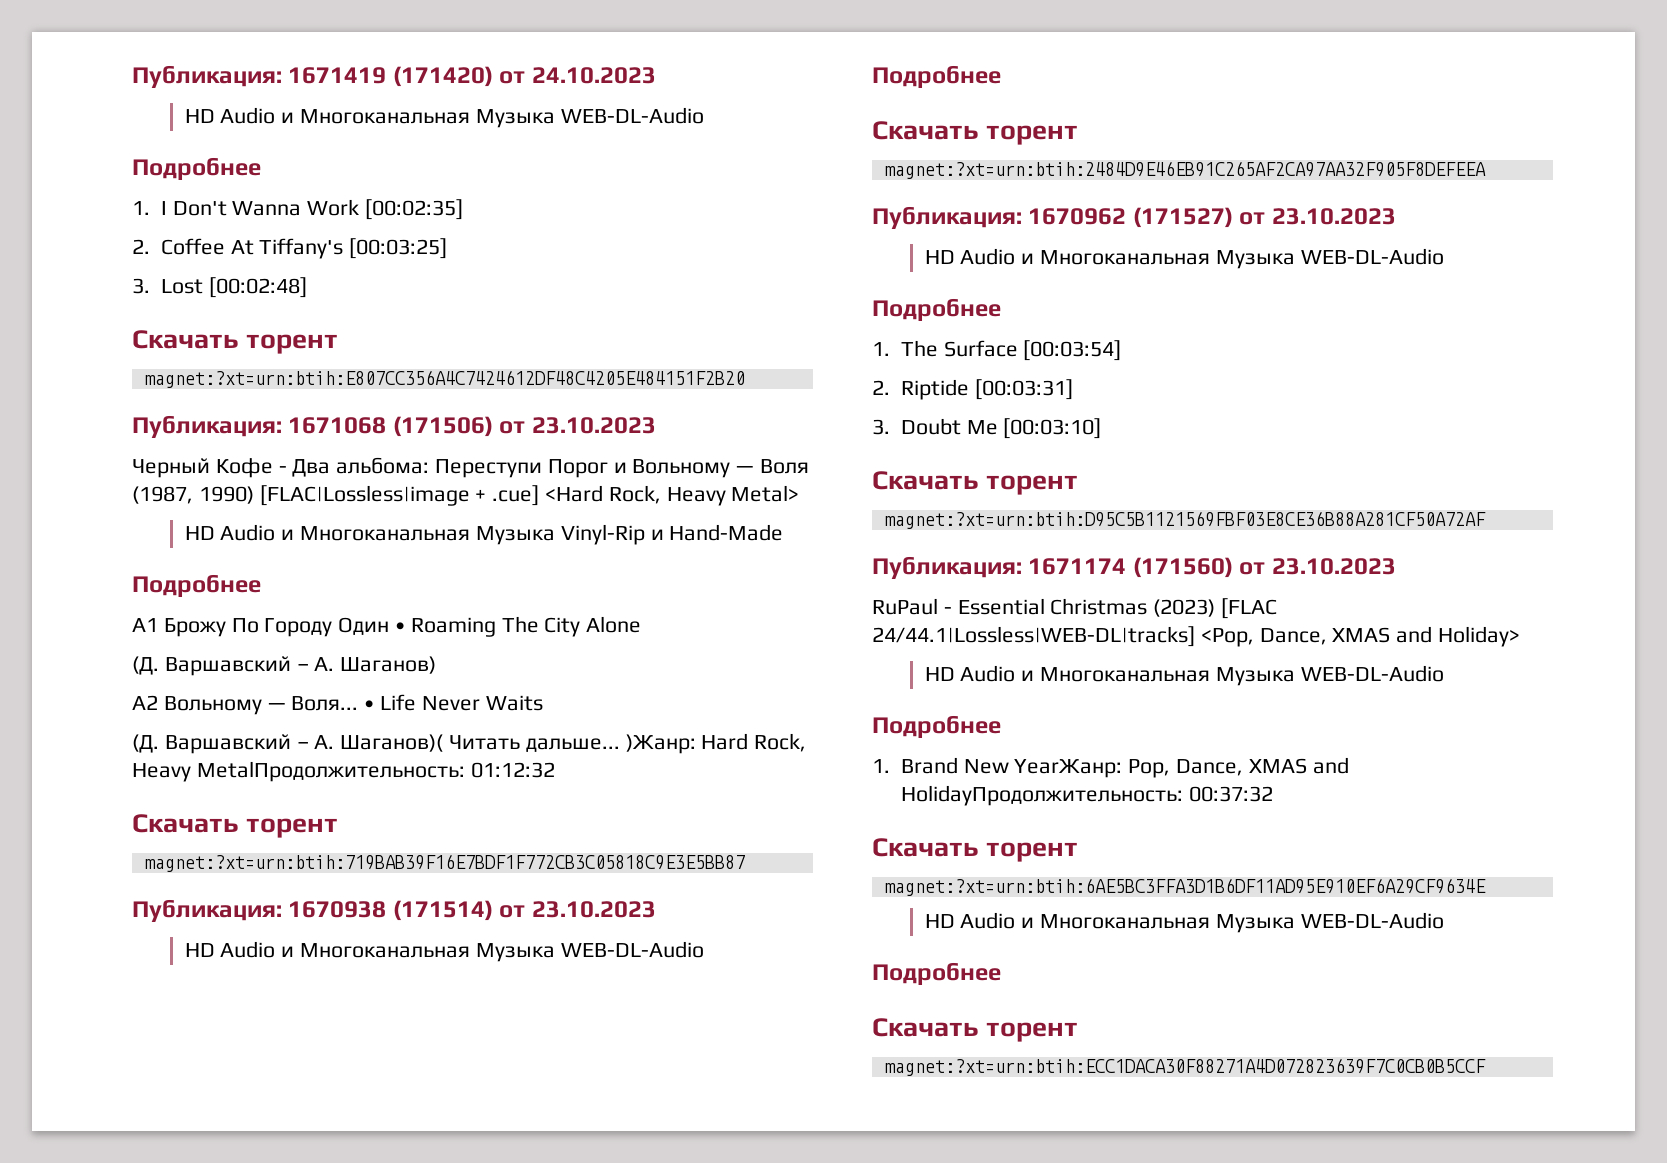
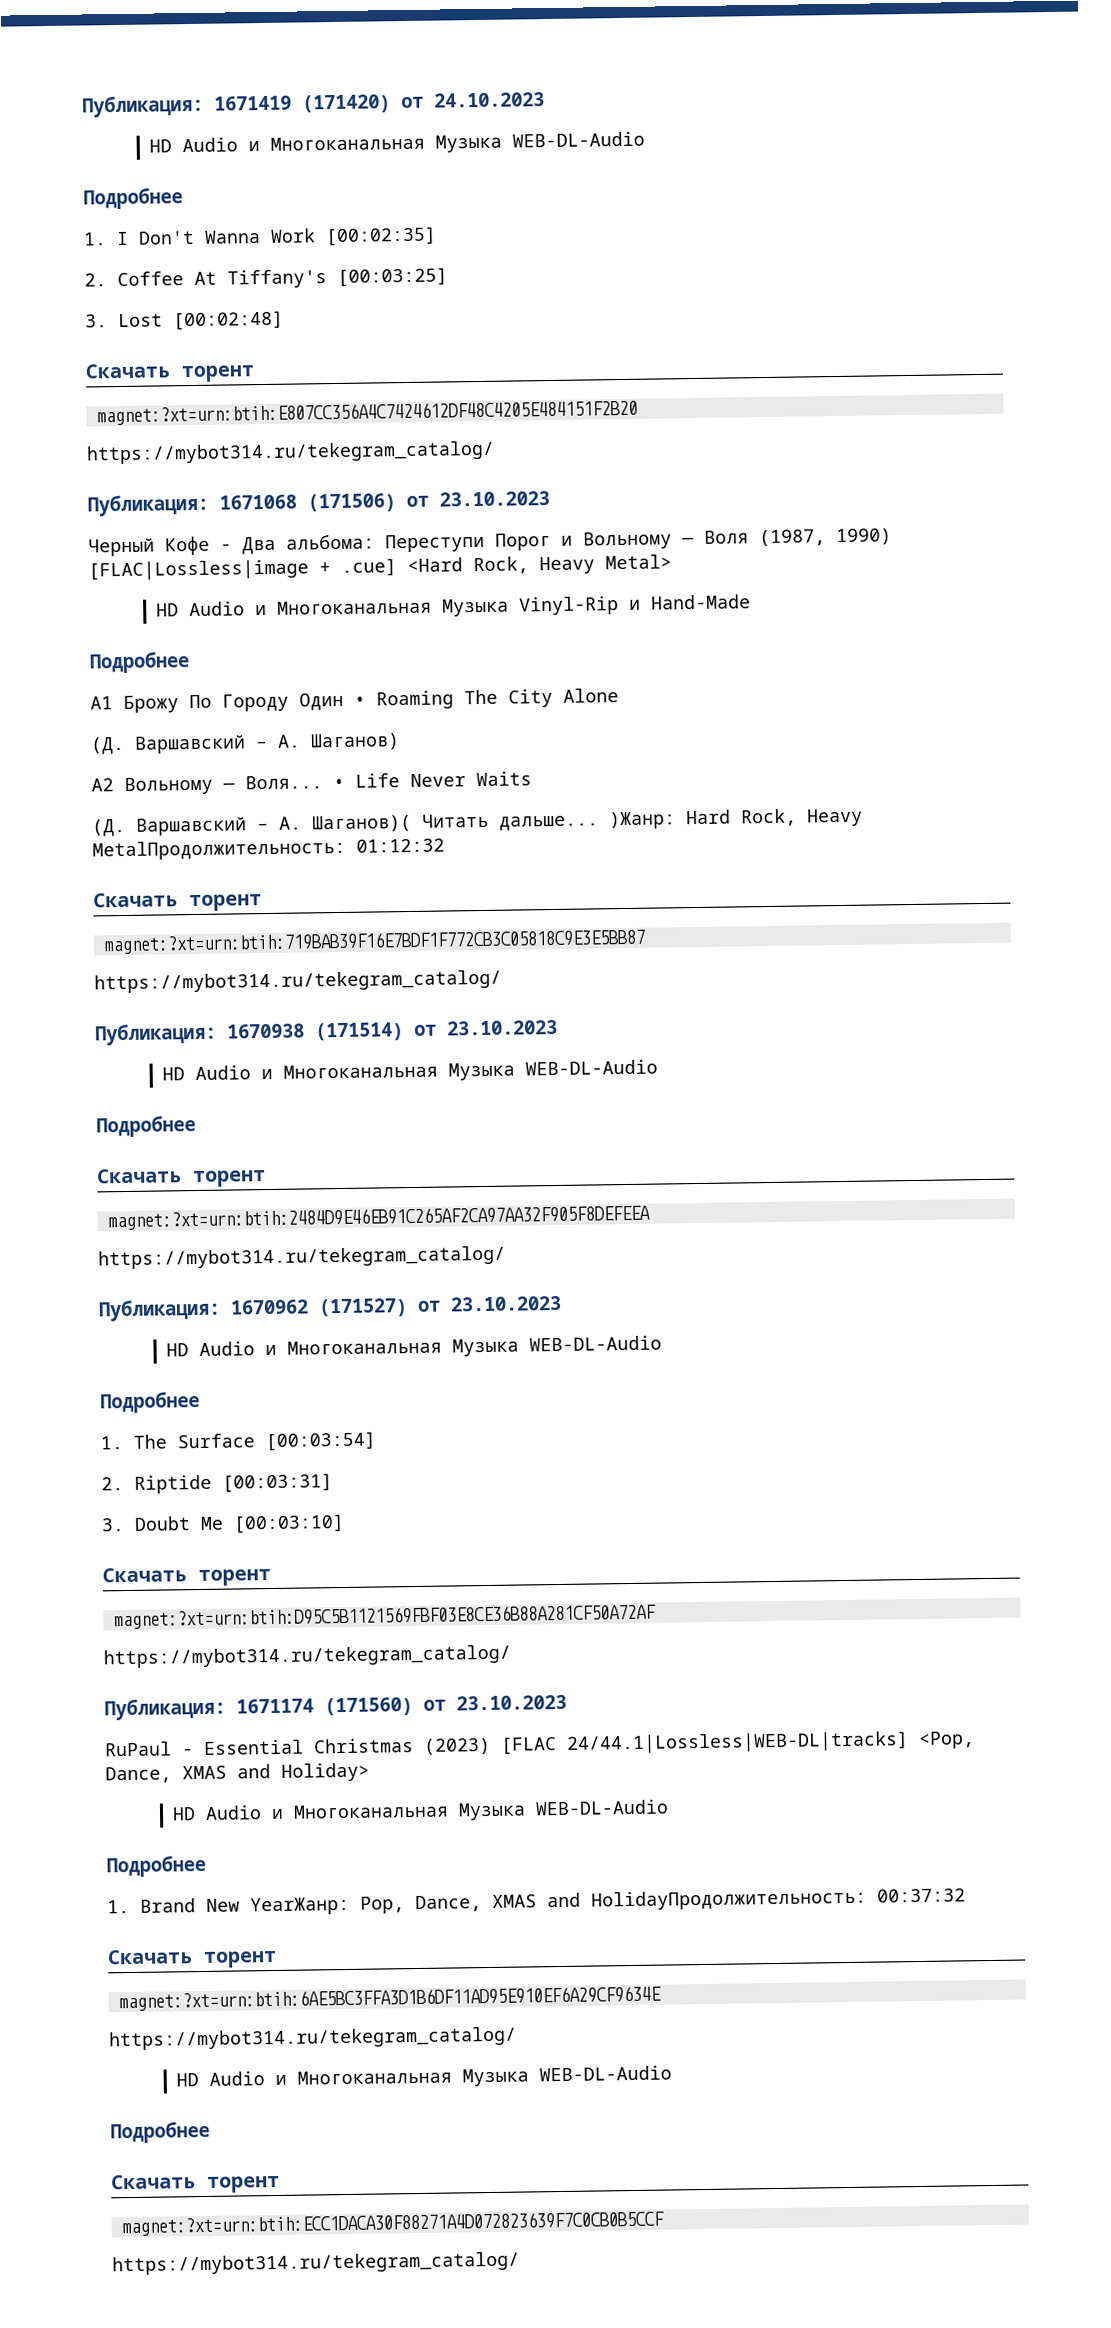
(745, 379) none -> [86,440,495,465] // https://mybot314.ru/tekegram_catalog/
(745, 863) none -> [94,969,502,994] // https://mybot314.ru/tekegram_catalog/
(1486, 170) none -> [98,1245,506,1270] // https://mybot314.ru/tekegram_catalog/
(1486, 520) none -> [103,1644,511,1669] // https://mybot314.ru/tekegram_catalog/
(1486, 887) none -> [109,2026,517,2051] // https://mybot314.ru/tekegram_catalog/
(1486, 1067) none -> [112,2251,520,2276] // https://mybot314.ru/tekegram_catalog/

